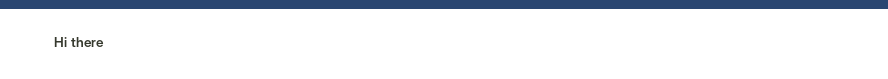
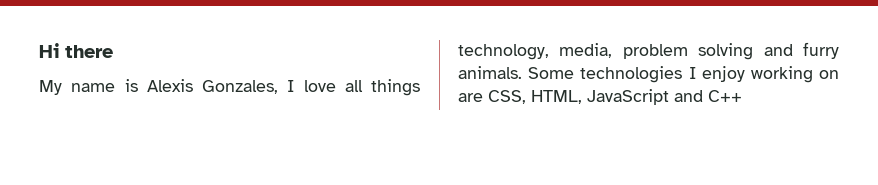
(104, 42) none -> [39,79,420,96] [458,42,839,60] [458,66,839,83] [458,89,742,105] // My name is Alexis Gonzales, I love all things technology, media, problem solving and furry animals. Some technologies I enjoy working on are CSS, HTML, JavaScript and C++

